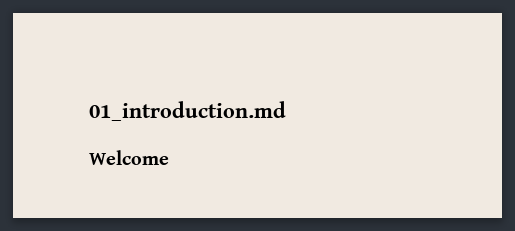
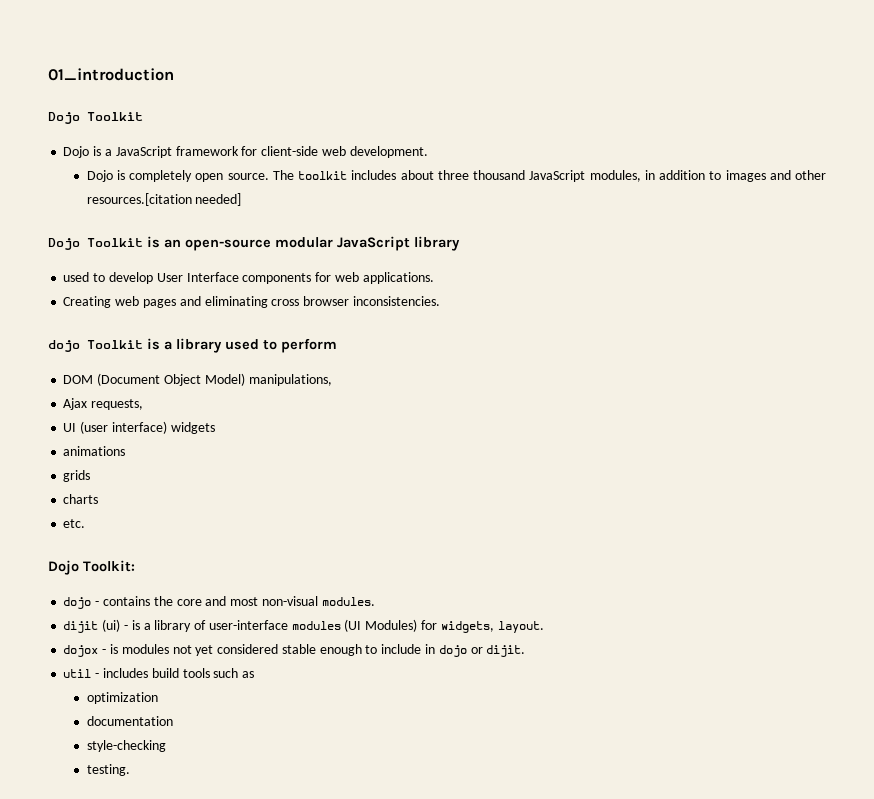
[89,101,286,121] [89,150,169,165] 01_introduction.md // Welcome -> [48,68,174,81] [48,112,143,124] [63,146,428,158] [86,170,827,182] [86,193,242,206] [48,236,460,251] [63,272,434,284] [63,296,440,308] [48,338,337,353] [63,373,332,386] [63,398,144,410] [63,421,215,434] [63,446,126,456] [63,470,91,482] [63,494,99,504] [63,519,86,528] [48,560,135,575] [63,596,375,609] [63,619,544,633] [63,644,526,657] [63,668,255,678] [86,692,158,704] [86,716,173,726] [86,740,166,752] [86,764,130,776] 01_introduction // Dojo Toolkit // Dojo is a JavaScript framework for client-side web development. // Dojo is completely open source. The toolkit includes about three thousand JavaScript modules, in addition to images and other resources.[citation needed] // Dojo Toolkit is an open-source modular JavaScript library // used to develop User Interface components for web applications. // Creating web pages and eliminating cross browser inconsistencies. // dojo Toolkit is a library used to perform // DOM (Document Object Model) manipulations, // Ajax requests, // UI (user interface) widgets // animations // grids // charts // etc. // Dojo Toolkit: // dojo - contains the core and most non-visual modules. // dijit (ui) - is a library of user-interface modules (UI Modules) for widgets, layout. // dojox - is modules not yet considered stable enough to include in dojo or dijit. // util - includes build tools such as // optimization // documentation // style-checking // testing.

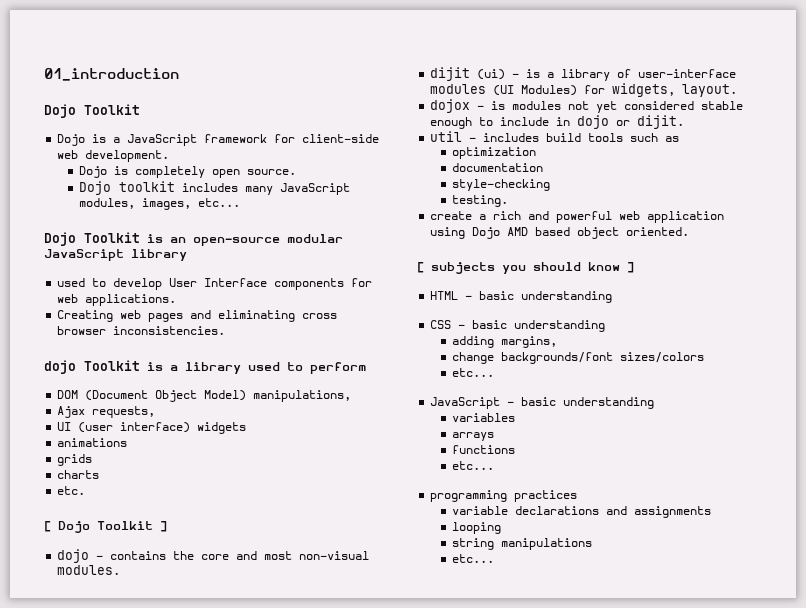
[272,170,294,180] The -> [79,181,112,195] // Dojo
[400,170,827,182] [86,193,242,206] about three thousand JavaScript modules, in addition to images and other resources.[citation needed] -> [245,183,351,195] [79,198,241,210] many JavaScript modules, images, etc...
[48,560,135,575] Dojo Toolkit: -> [44,521,167,533] [ Dojo Toolkit ]
(130, 770) none -> [430,211,725,223] [430,227,690,239] [417,262,634,274] [430,291,613,303] [430,320,606,332] [452,336,558,348] [452,352,705,364] [452,368,495,377] [430,397,655,409] [452,413,516,422] [452,432,495,441] [452,445,516,454] [452,461,495,470] [430,490,578,502] [452,506,712,518] [452,522,502,534] [452,538,593,550] [452,554,495,563] // create a rich and powerful web application using Dojo AMD based object oriented. // [ subjects you should know ] // HTML - basic understanding // CSS - basic understanding // adding margins, // change backgrounds/font sizes/colors // etc... // JavaScript - basic understanding // variables // arrays // functions // etc... // programming practices // variable declarations and assignments // looping // string manipulations // etc...

